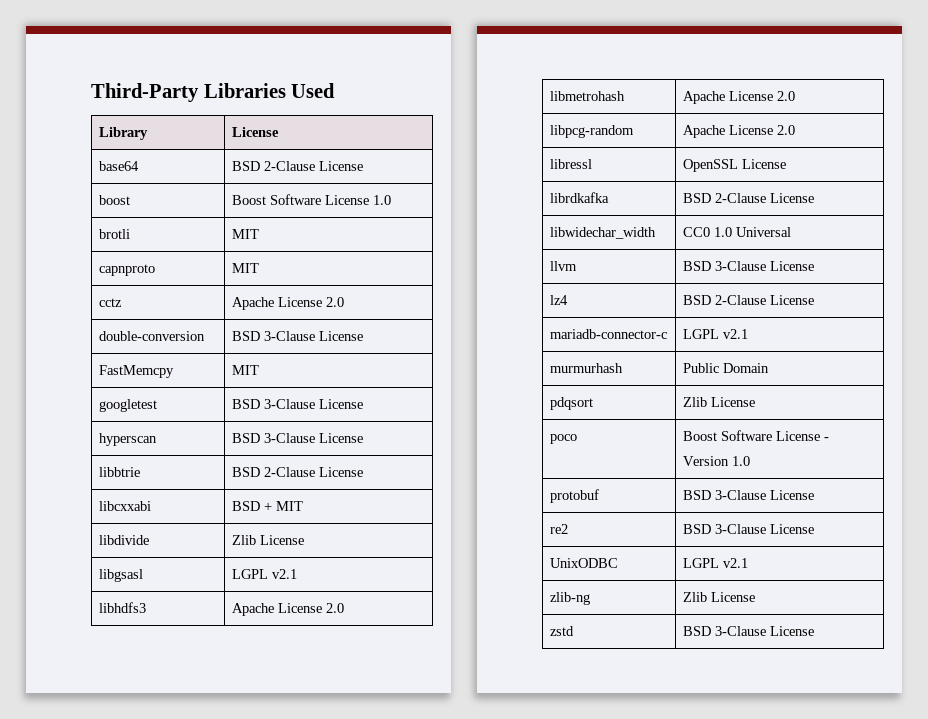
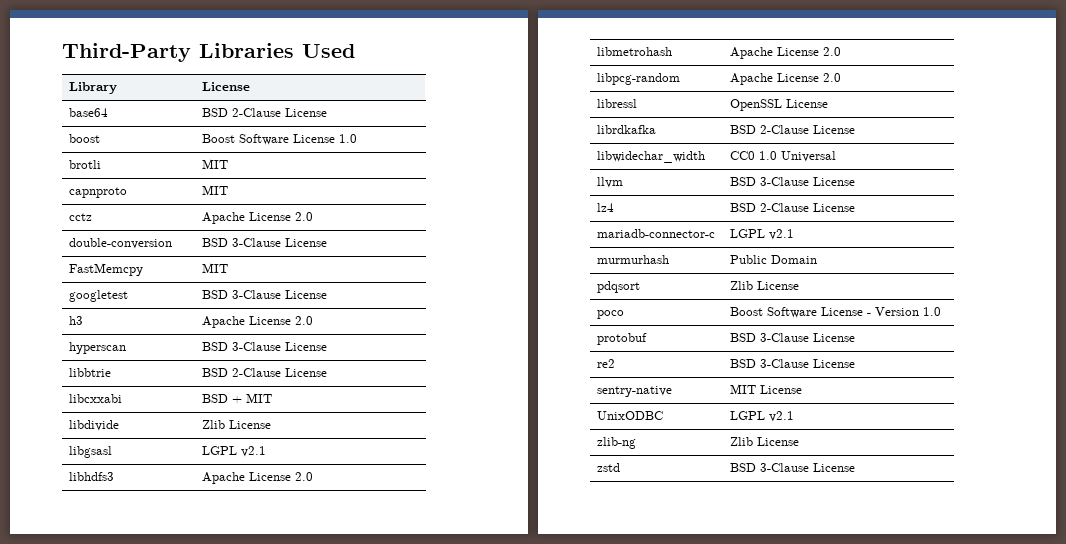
(363, 404) none -> [69,316,84,325] [202,316,314,328] // h3 | Apache License 2.0
(814, 529) none -> [597,386,673,397] [730,384,803,394] // sentry-native | MIT License

